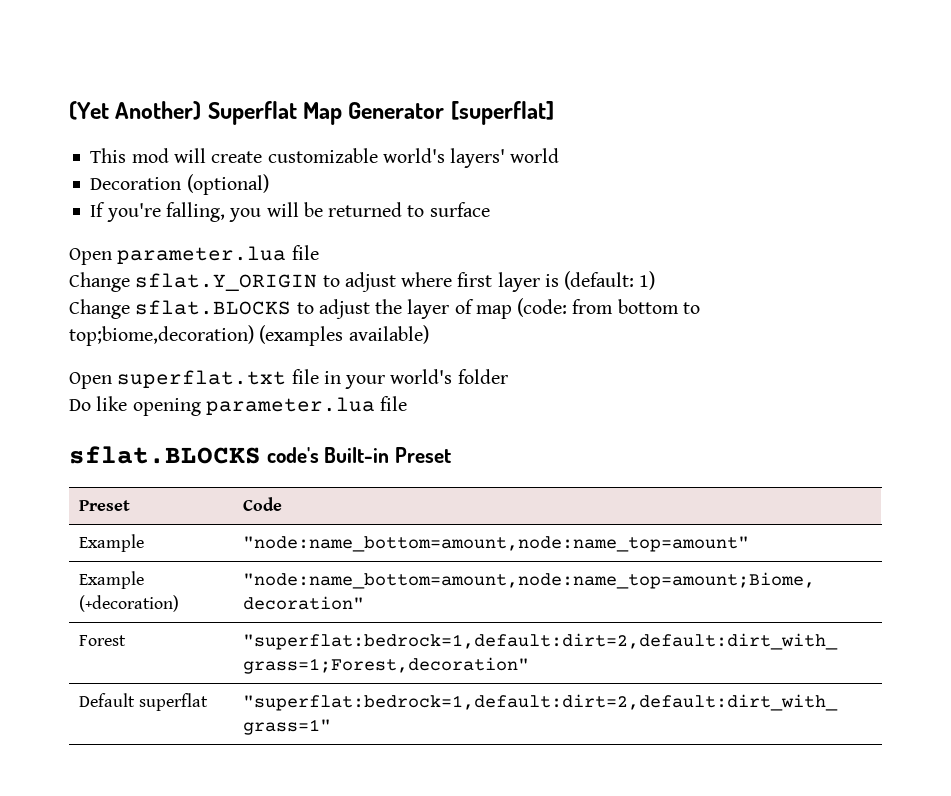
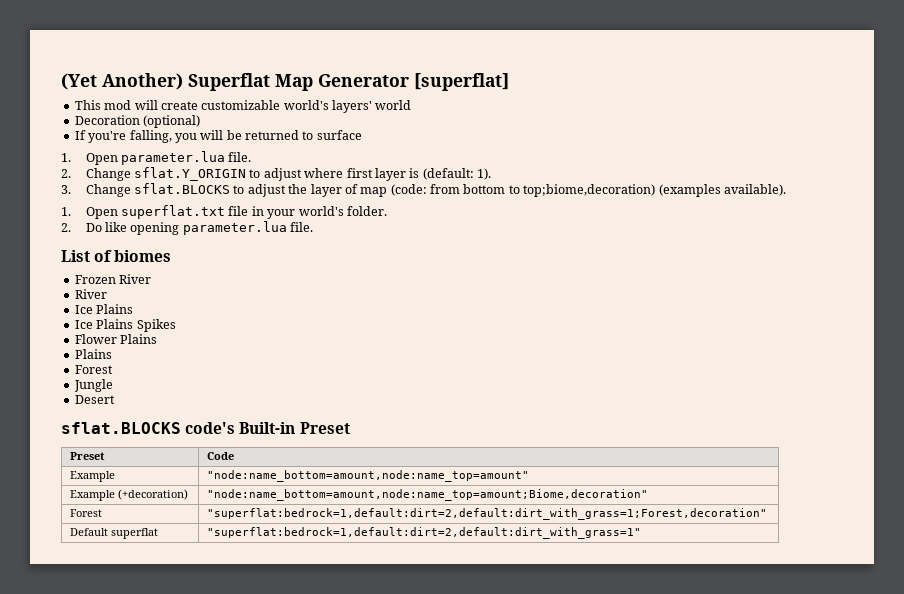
(490, 209) none -> [61,153,71,162] 1.
[291,245,319,260] file // -> [228,152,252,162] [61,169,71,178] file. // 2.
[639,271,656,290] 1) // -> [477,168,492,180] [61,185,71,194] 1). // 3.
[348,325,429,344] available) // -> [723,184,786,196] [61,207,71,216] available). // 1.
[457,369,508,384] folder // -> [346,206,387,216] [61,223,71,232] folder. // 2.
[380,396,408,411] file -> [290,222,314,232] [61,250,172,262] [74,274,152,284] [74,289,107,299] [74,304,134,314] [74,319,176,332] [74,334,158,344] [74,349,112,359] [74,365,113,374] [73,379,113,392] [74,395,115,404] file. // List of biomes // Frozen River // River // Ice Plains // Ice Plains Spikes // Flower Plains // Plains // Forest // Jungle // Desert

